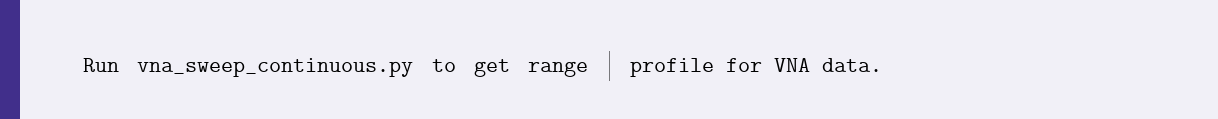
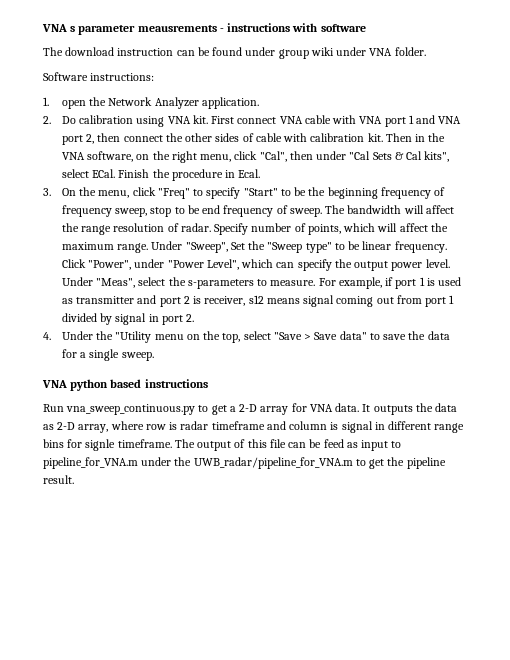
[83,58,882,77] Run vna_sweep_continuous.py to get range profile for VNA data. -> [42,23,366,35] [43,47,426,59] [43,72,155,81] [43,97,259,109] [43,115,462,127] [61,133,446,145] [61,151,450,163] [61,169,261,181] [43,187,446,199] [61,205,454,217] [61,223,448,235] [61,241,447,253] [61,259,450,271] [61,277,462,289] [61,295,455,307] [61,313,195,325] [43,331,450,343] [61,349,154,361] [42,379,208,391] [43,403,458,415] [43,421,465,433] [43,439,402,451] [43,457,446,469] [43,475,74,484] VNA s parameter meausrements - instructions with software // The download instruction can be found under group wiki under VNA folder. // Software instructions: // 1. open the Network Analyzer application. // 2. Do calibration using VNA kit. First connect VNA cable with VNA port 1 and VNA port 2, then connect the other sides of cable with calibration kit. Then in the VNA software, on the right menu, click "Cal", then under "Cal Sets & Cal kits", select ECal. Finish the procedure in Ecal. // 3. On the menu, click "Freq" to specify "Start" to be the beginning frequency of frequency sweep, stop to be end frequency of sweep. The bandwidth will affect the range resolution of radar. Specify number of points, which will affect the maximum range. Under "Sweep", Set the "Sweep type" to be linear frequency. Click "Power", under "Power Level", which can specify the output power level. Under "Meas", select the s-parameters to measure. For example, if port 1 is used as transmitter and port 2 is receiver, s12 means signal coming out from port 1 divided by signal in port 2. // 4. Under the "Utility menu on the top, select "Save > Save data" to save the data for a single sweep. // VNA python based instructions // Run vna_sweep_continuous.py to get a 2-D array for VNA data. It outputs the data as 2-D array, where row is radar timeframe and column is signal in different range bins for signle timeframe. The output of this file can be feed as input to pipeline_for_VNA.m under the UWB_radar/pipeline_for_VNA.m to get the pipeline result.

